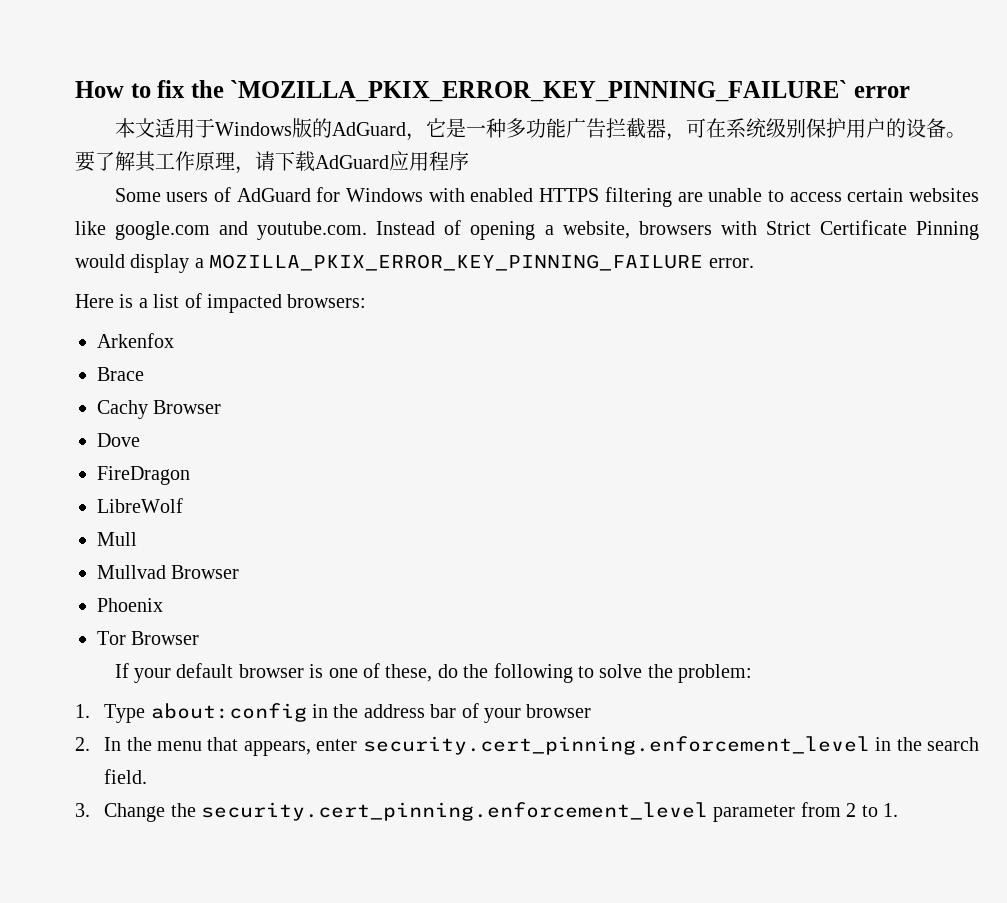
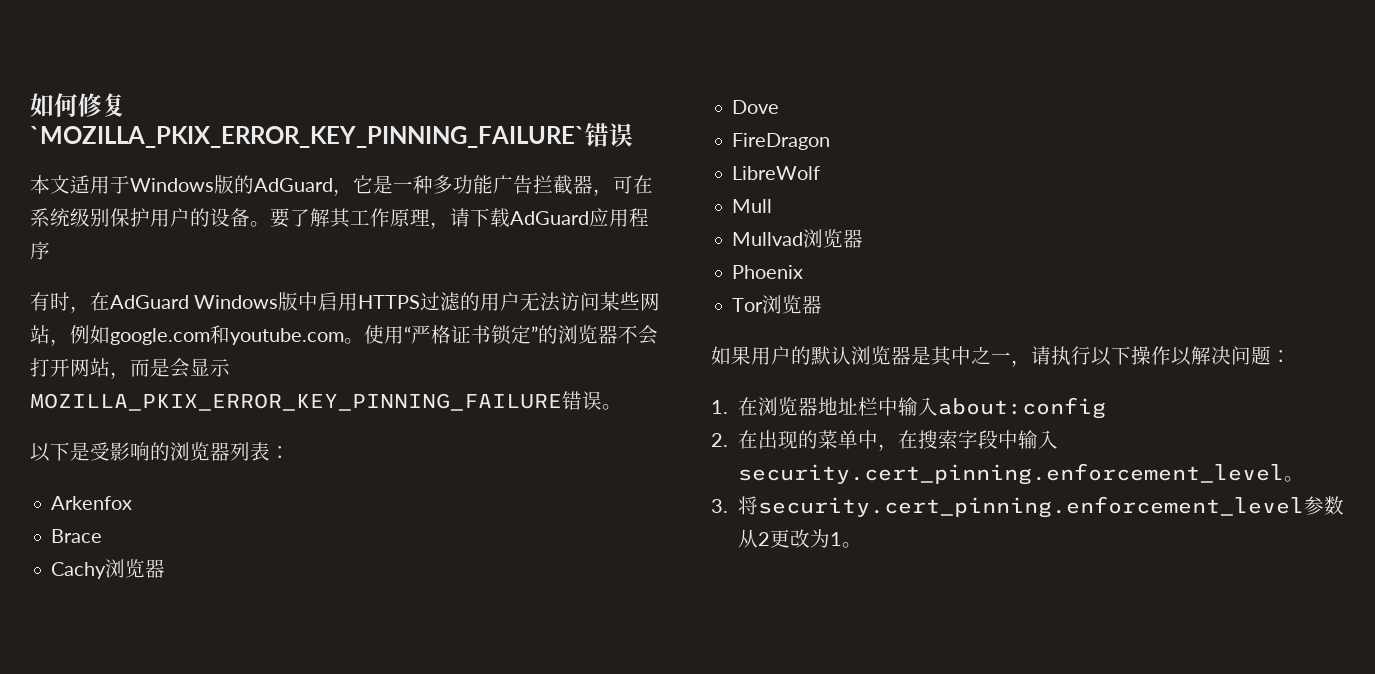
[75,80,911,102] How to fix the `MOZILLA_PKIX_ERROR_KEY_PINNING_FAILURE` error -> [30,93,126,117] [30,123,633,148] 如何修复`MOZILLA_PKIX_ERROR_KEY_PINNING_FAILURE`错误
[114,187,980,207] [75,220,980,240] [75,254,754,273] [75,293,367,313] Some users of AdGuard for Windows with enabled HTTPS filtering are unable to access certain websites like google.com and youtube.com. Instead of opening a website, browsers with Strict Certificate Pinning would display a MOZILLA_PKIX_ERROR_KEY_PINNING_FAILURE error. // Here is a list of impacted browsers: -> [30,292,661,313] [30,325,658,346] [30,358,230,379] [30,391,622,411] [30,442,290,462] 有时，在AdGuard Windows版中启用HTTPS过滤的用户无法访问某些网站，例如google.com和youtube.com。使用“严格证书锁定”的浏览器不会打开网站，而是会显示MOZILLA_PKIX_ERROR_KEY_PINNING_FAILURE错误。 // 以下是受影响的浏览器列表：
[153,400,222,414] Browser -> [105,559,166,578] 浏览器
[171,565,240,579] Browser -> [803,229,864,248] 浏览器
[131,631,200,645] [114,663,753,683] [75,703,592,723] [75,736,979,756] [104,769,148,784] [75,802,898,822] Browser // If your default browser is one of these, do the following to solve the problem: // 1. Type about:config in the address bar of your browser // 2. In the menu that appears, enter security.cert_pinning.enforcement_level in the search field. // 3. Change the security.cert_pinning.enforcement_level parameter from 2 to 1. -> [762,295,823,314] [711,346,1291,367] [711,397,1106,419] [711,430,1058,451] [737,463,1304,485] [711,496,1344,518] [737,529,862,548] 浏览器 // 如果用户的默认浏览器是其中之一，请执行以下操作以解决问题： // 1.在浏览器地址栏中输入about:config // 2.在出现的菜单中，在搜索字段中输入security.cert_pinning.enforcement_level。 // 3.将security.cert_pinning.enforcement_level参数从2更改为1。

